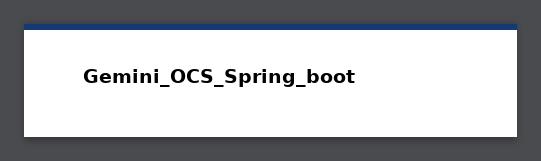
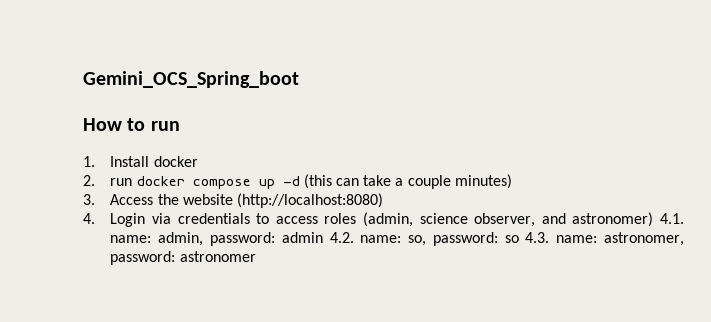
(355, 78) none -> [83,118,180,131] [83,156,198,167] [83,174,512,189] [83,193,383,208] [83,212,684,227] [110,232,684,246] [110,251,256,265] // How to run // 1. Install docker // 2. run docker compose up -d (this can take a couple minutes) // 3. Access the website (http://localhost:8080) // 4. Login via credentials to access roles (admin, science observer, and astronomer) 4.1. name: admin, password: admin 4.2. name: so, password: so 4.3. name: astronomer, password: astronomer

